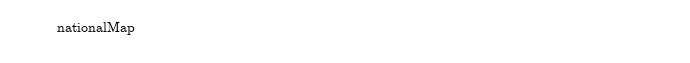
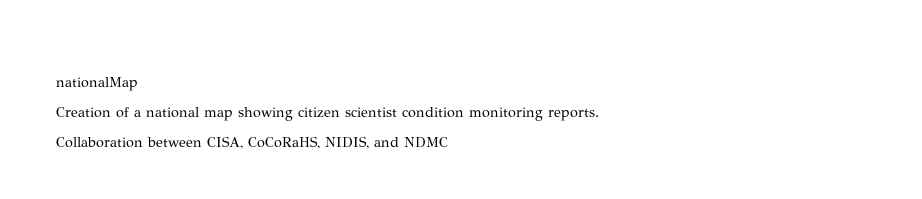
(135, 28) none -> [56,107,599,121] [56,136,448,149] // Creation of a national map showing citizen scientist condition monitoring reports. // Collaboration between CISA, CoCoRaHS, NIDIS, and NDMC

